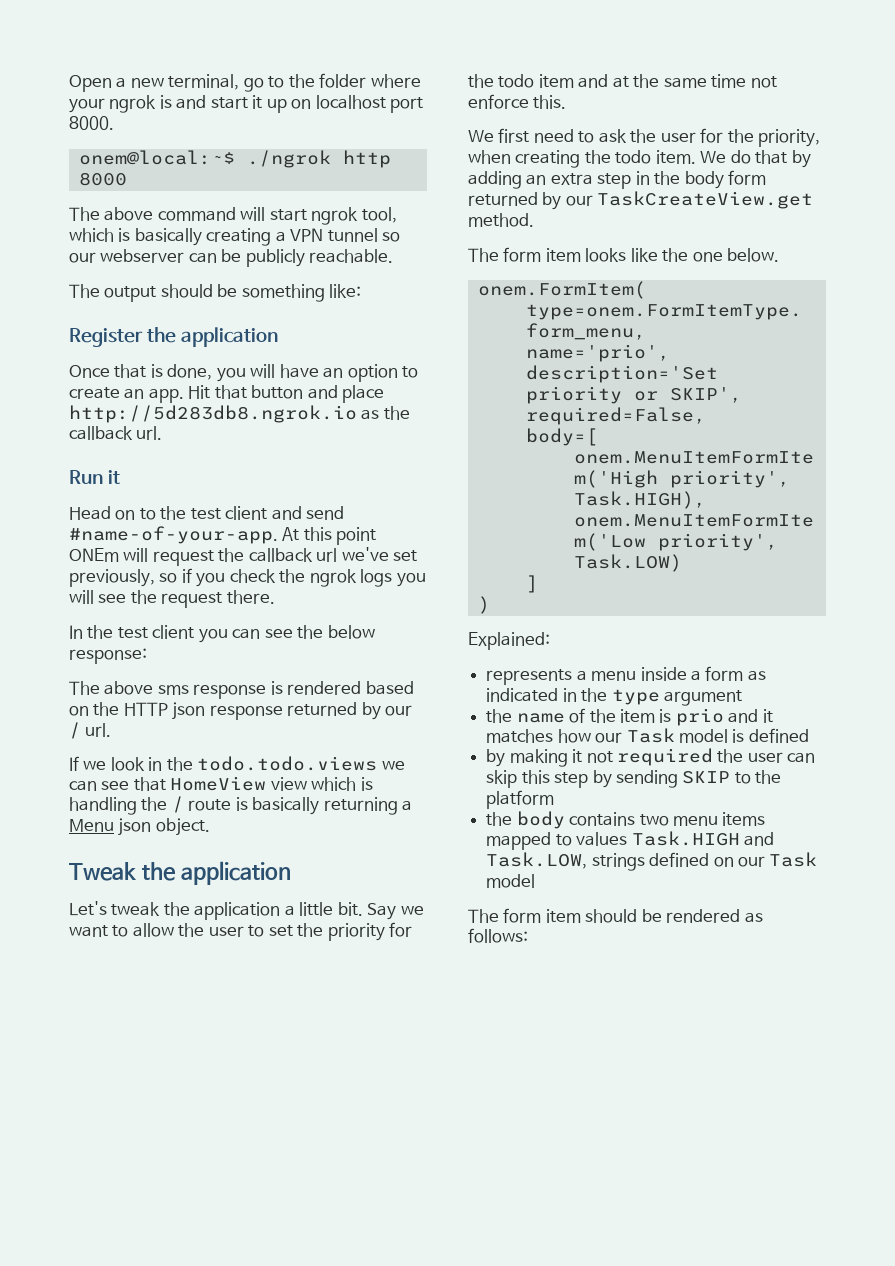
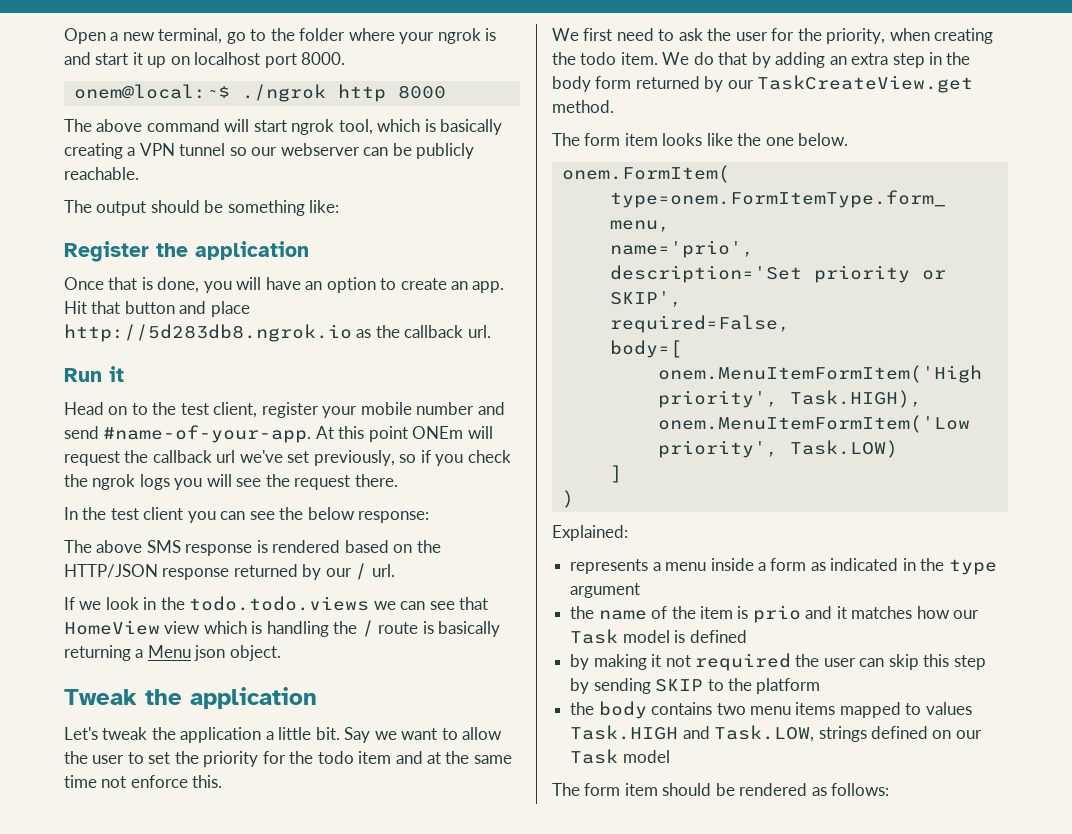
[225,506,268,520] client -> [213,402,475,418] client, register your mobile number
[157,685,189,695] sms -> [146,540,181,553] SMS
[123,702,206,720] HTTP json -> [64,564,158,578] HTTP/JSON

